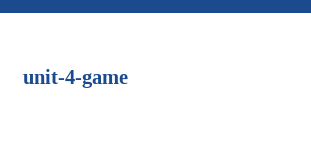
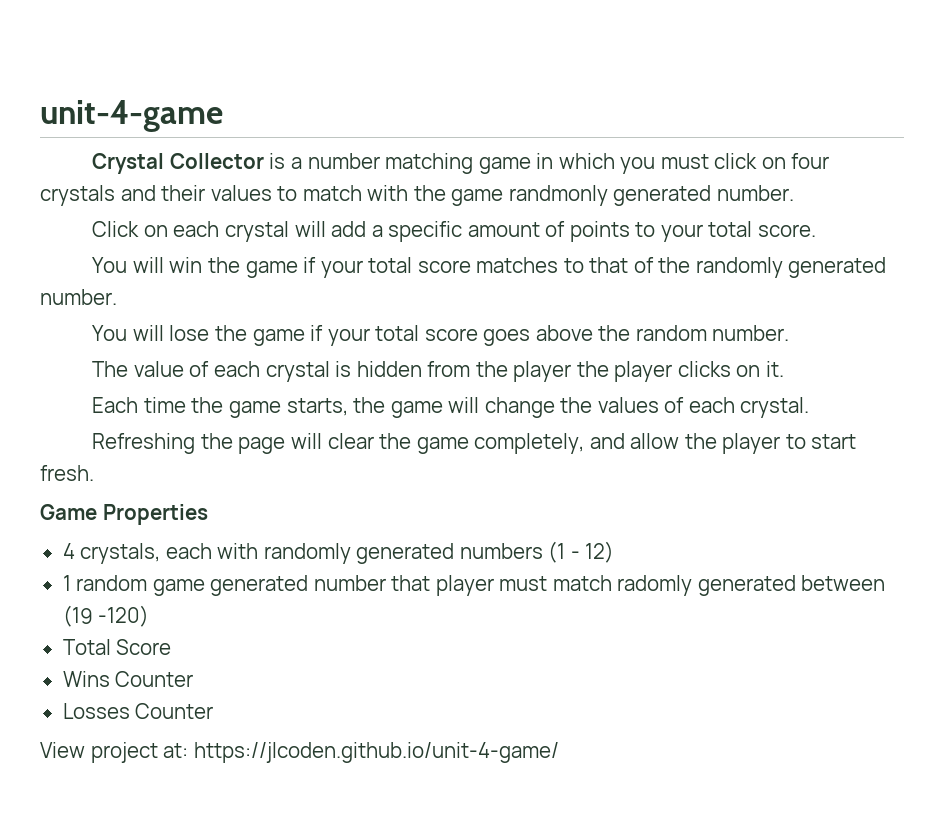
(128, 78) none -> [92,153,830,174] [40,185,794,206] [92,221,816,242] [92,257,887,278] [40,289,117,305] [92,325,790,346] [92,361,784,382] [92,397,810,418] [92,433,857,454] [40,465,94,481] [40,504,208,525] [62,541,615,564] [62,575,886,596] [62,605,150,627] [62,639,172,655] [62,671,194,687] [62,703,214,719] [40,742,559,763] // Crystal Collector is a number matching game in which you must click on four crystals and their values to match with the game randmonly generated number. // Click on each crystal will add a specific amount of points to your total score. // You will win the game if your total score matches to that of the randomly generated number. // You will lose the game if your total score goes above the random number. // The value of each crystal is hidden from the player the player clicks on it. // Each time the game starts, the game will change the values of each crystal. // Refreshing the page will clear the game completely, and allow the player to start fresh. // Game Properties // 4 crystals, each with randomly generated numbers (1 - 12) // 1 random game generated number that player must match radomly generated between (19 -120) // Total Score // Wins Counter // Losses Counter // View project at: https://jlcoden.github.io/unit-4-game/

